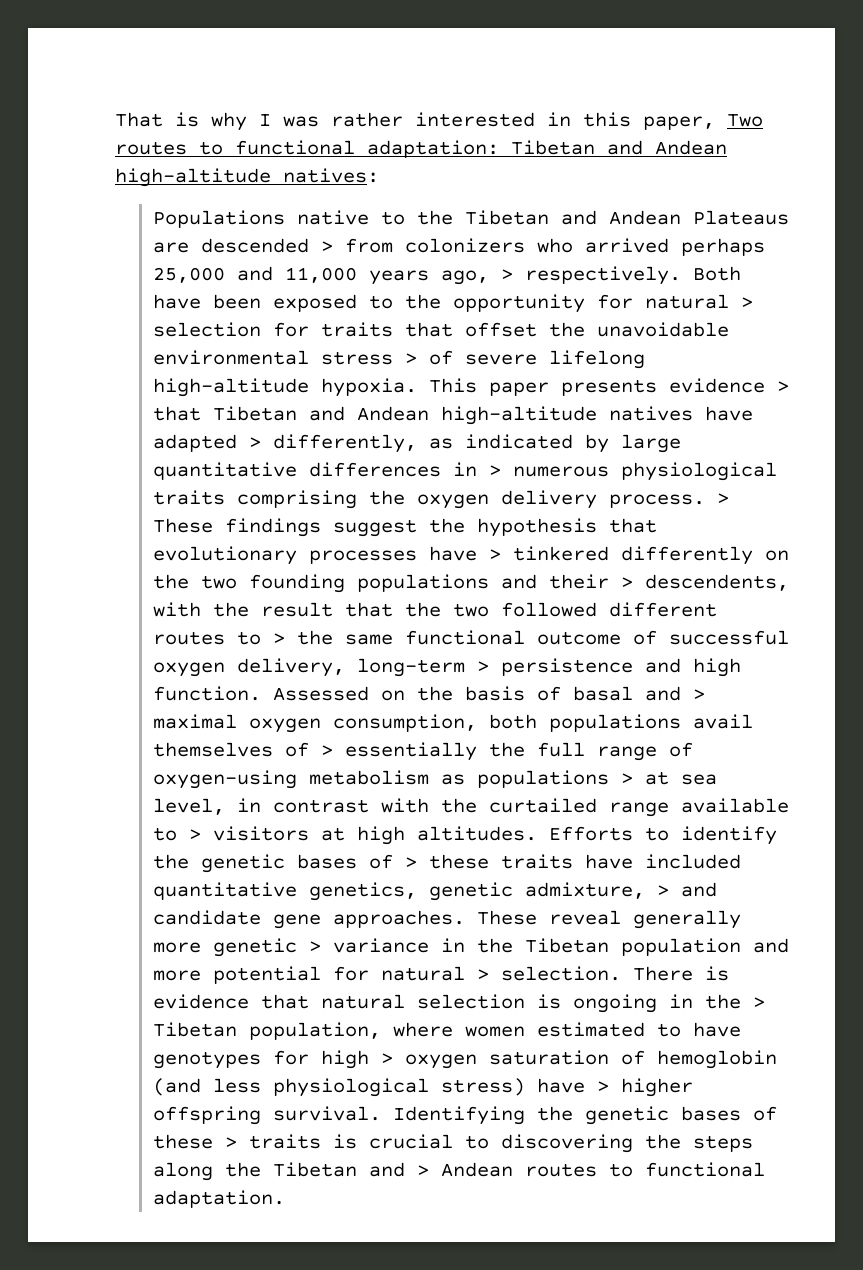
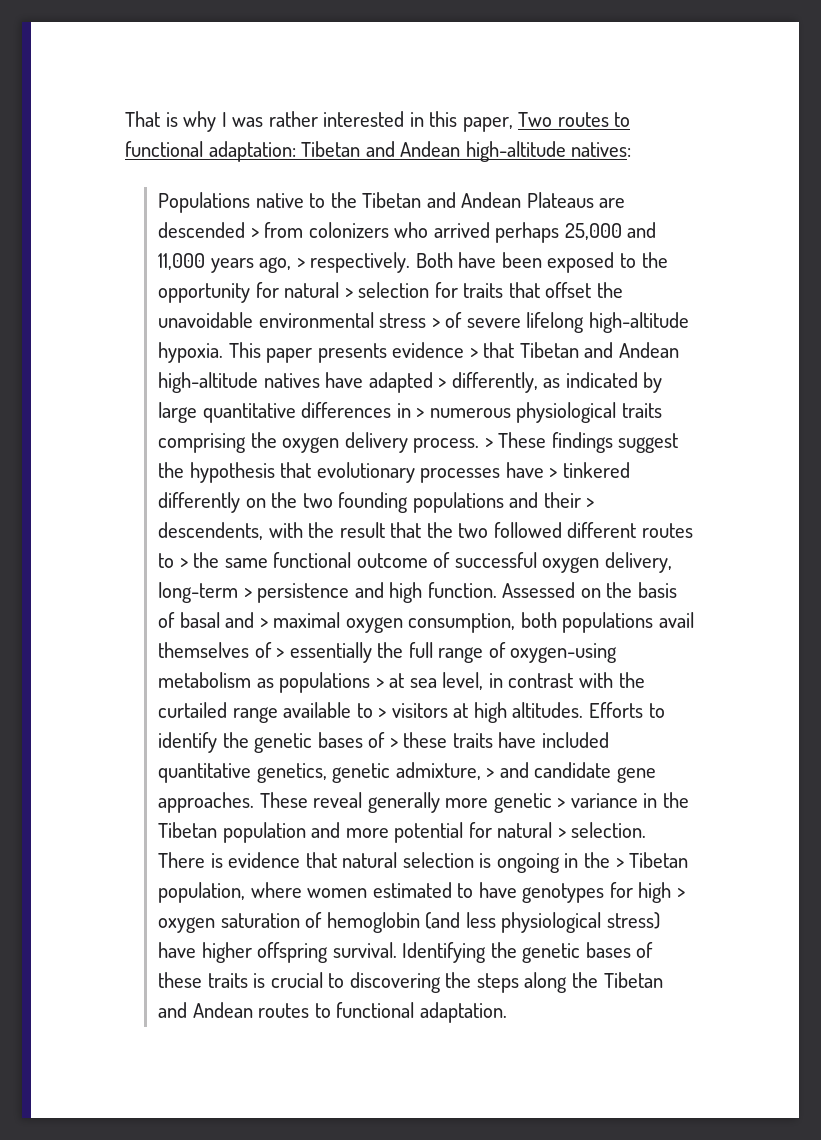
[596,1081,609,1092] > -> (197, 950) none
[224,1137,237,1148] > -> (203, 980) none
[416,1165,429,1176] > -> (188, 1010) none

